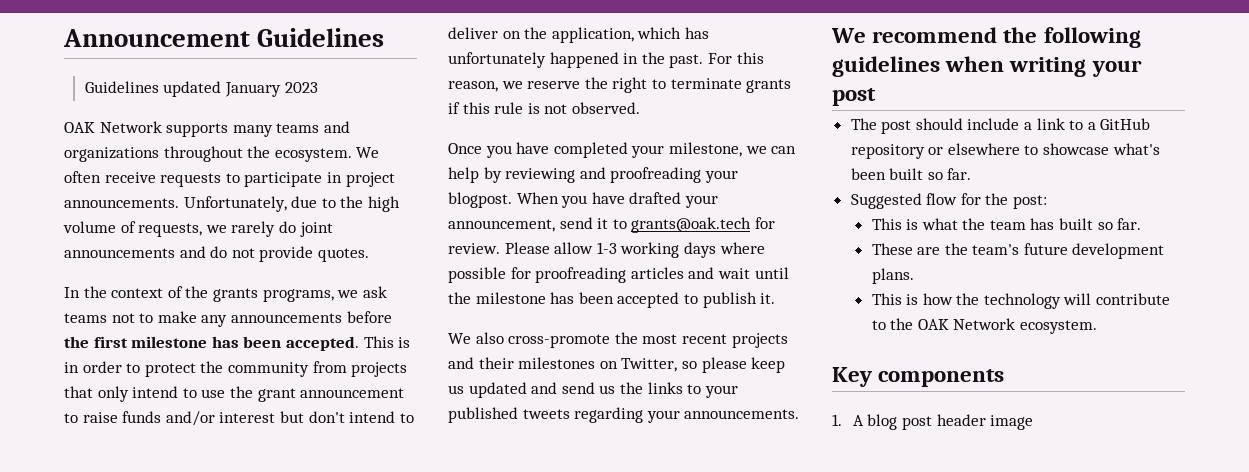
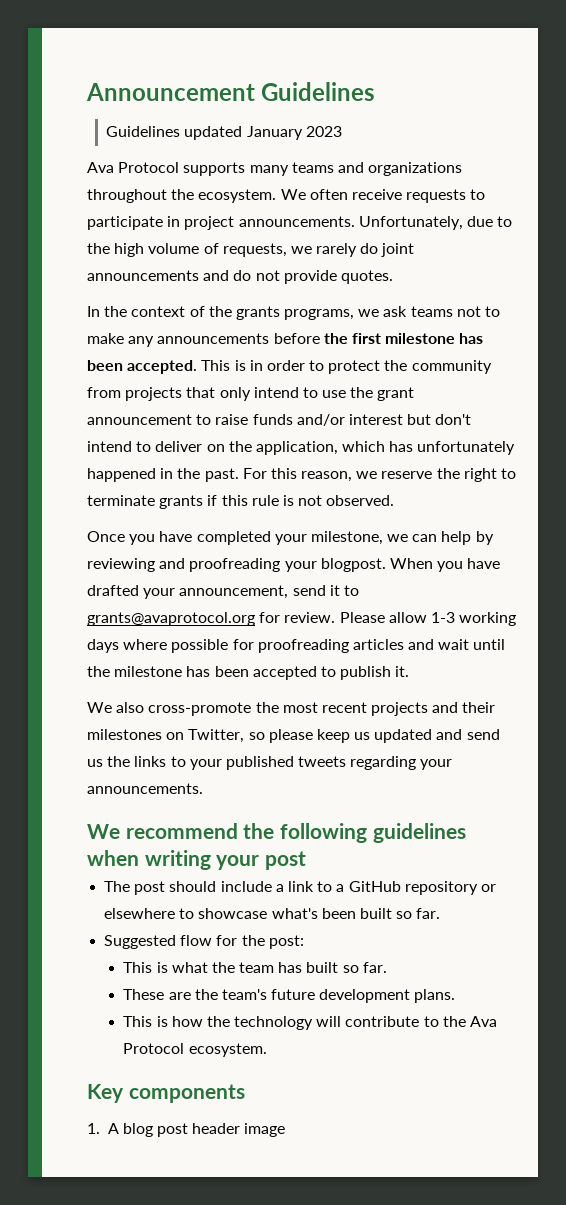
[64,121,162,133] OAK Network -> [87,162,180,173] Ava Protocol
[631,217,752,233] grants@oak.tech -> [87,612,255,626] grants@avaprotocol.org
[917,318,1016,330] OAK Network -> [470,1016,498,1027] [123,1043,185,1054] Ava Protocol

